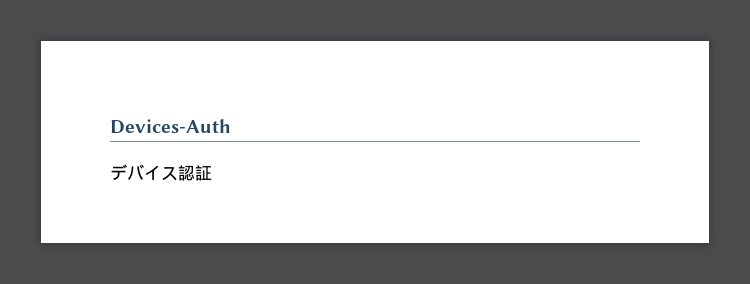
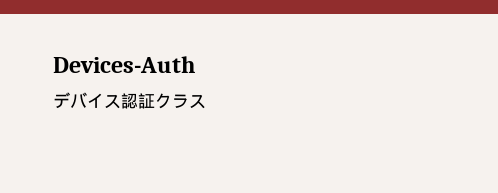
(212, 173) none -> [155,93,206,109] クラス

